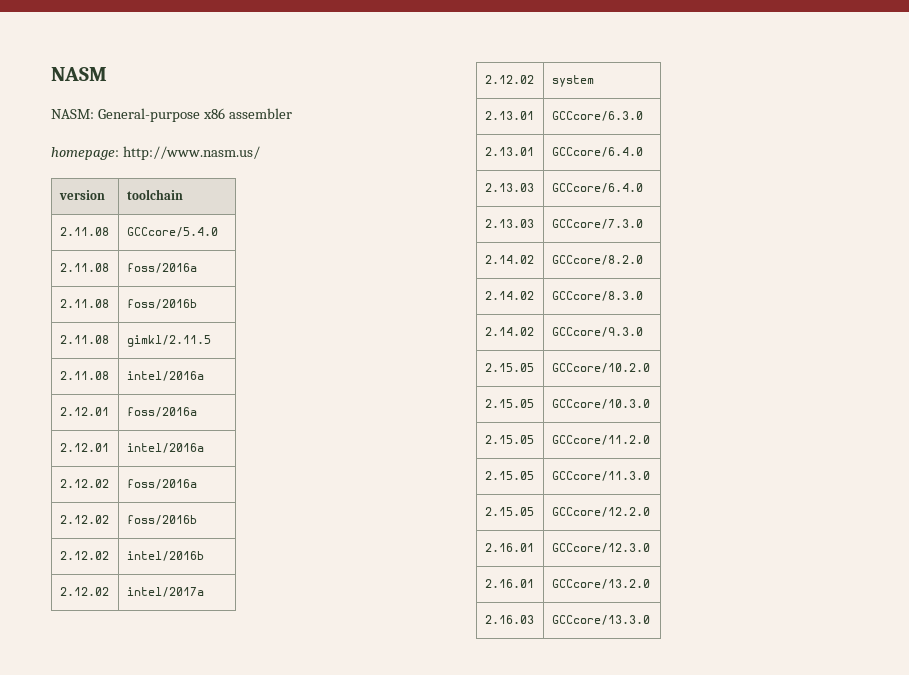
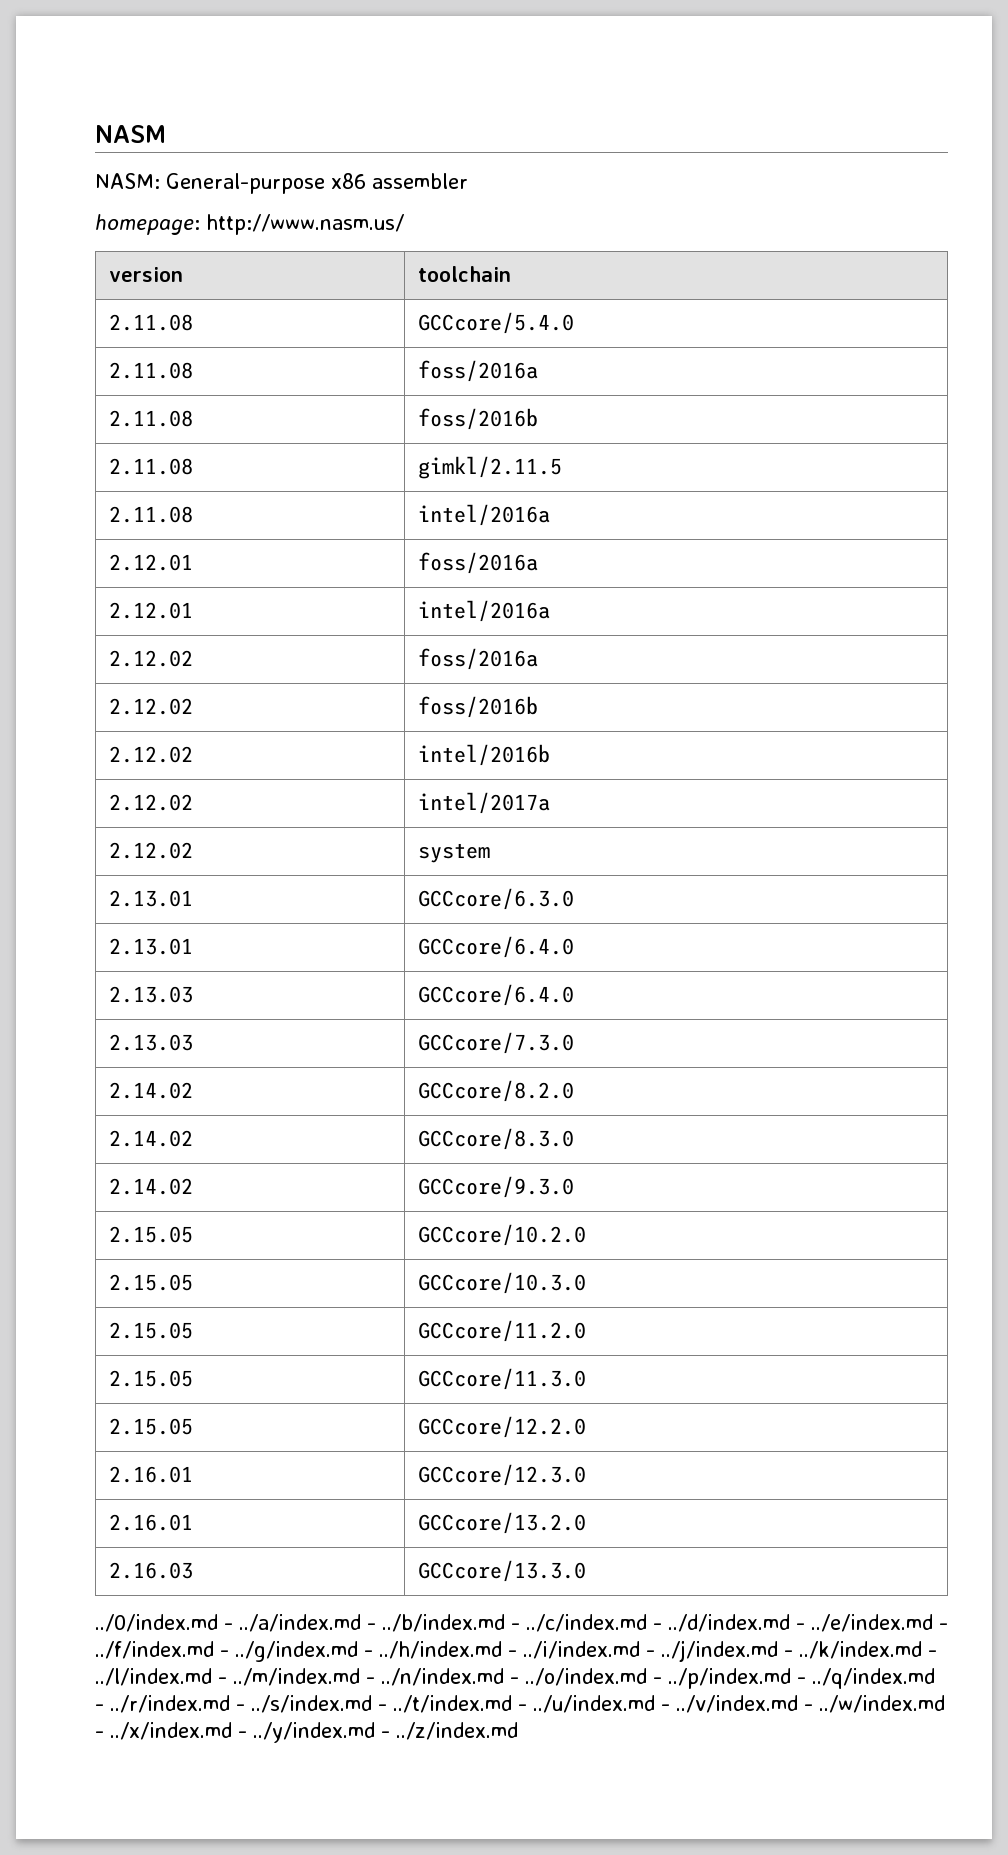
(650, 620) none -> [95,1614,948,1632] [95,1640,937,1662] [95,1668,935,1689] [95,1695,945,1713] [95,1722,518,1743] // ../0/index.md - ../a/index.md - ../b/index.md - ../c/index.md - ../d/index.md - ../e/index.md - ../f/index.md - ../g/index.md - ../h/index.md - ../i/index.md - ../j/index.md - ../k/index.md - ../l/index.md - ../m/index.md - ../n/index.md - ../o/index.md - ../p/index.md - ../q/index.md - ../r/index.md - ../s/index.md - ../t/index.md - ../u/index.md - ../v/index.md - ../w/index.md - ../x/index.md - ../y/index.md - ../z/index.md

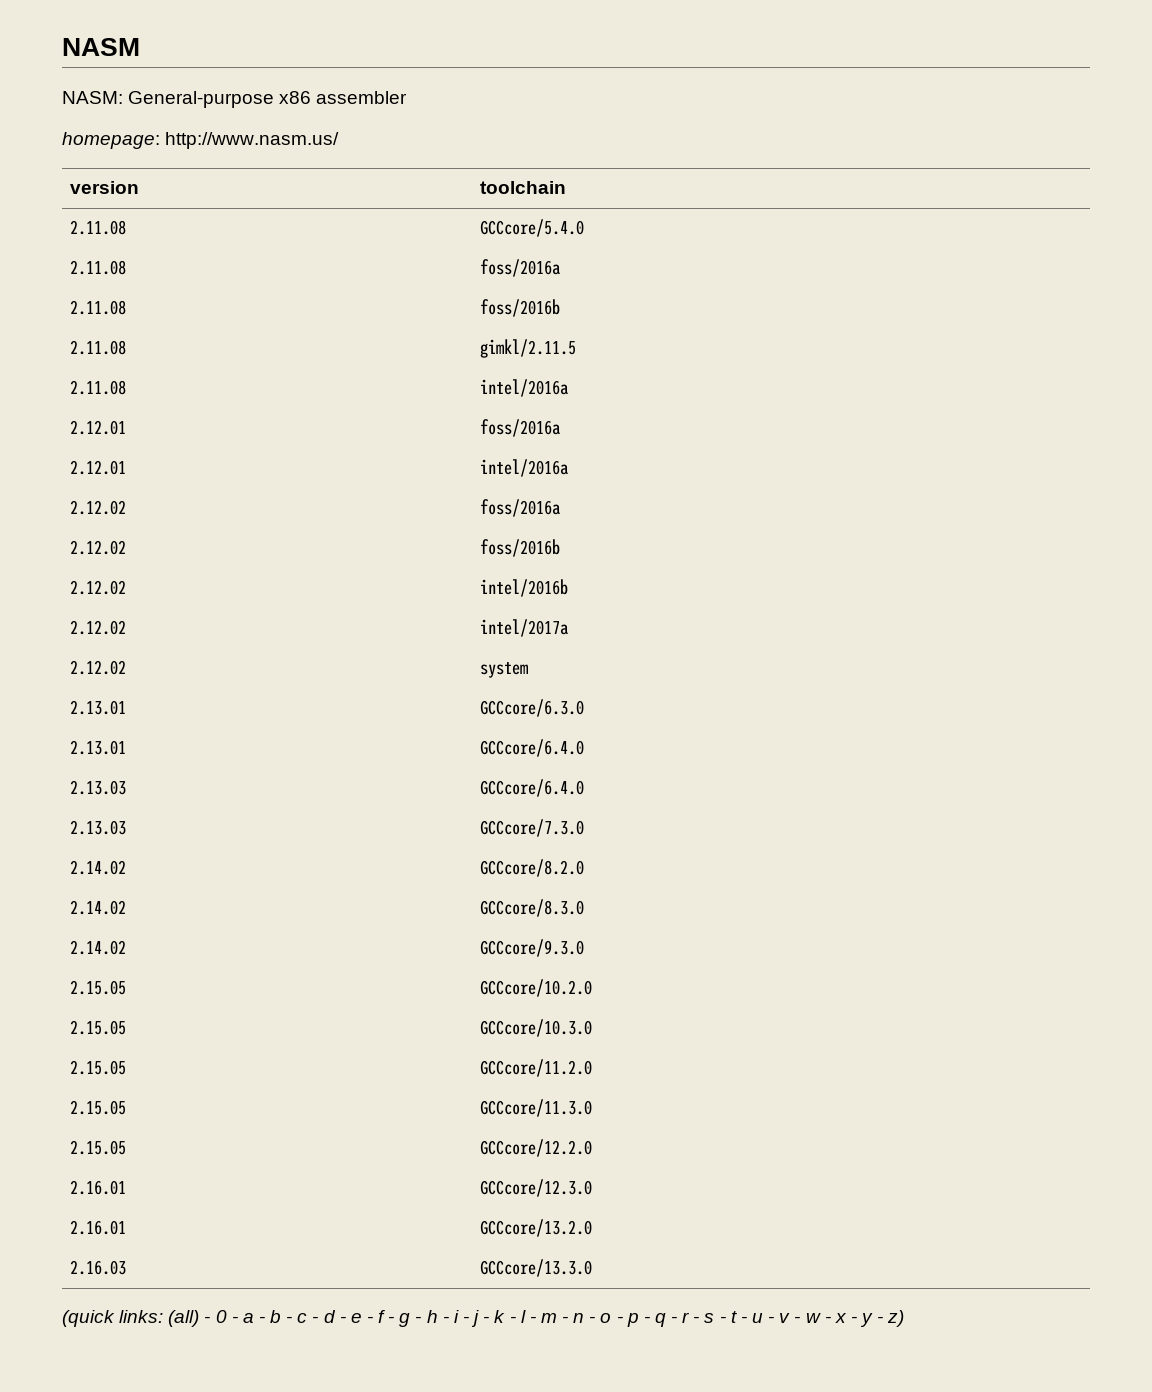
[95,1614,948,1632] [95,1640,937,1662] [95,1668,935,1689] [95,1695,945,1713] [95,1722,518,1743] ../0/index.md - ../a/index.md - ../b/index.md - ../c/index.md - ../d/index.md - ../e/index.md - ../f/index.md - ../g/index.md - ../h/index.md - ../i/index.md - ../j/index.md - ../k/index.md - ../l/index.md - ../m/index.md - ../n/index.md - ../o/index.md - ../p/index.md - ../q/index.md - ../r/index.md - ../s/index.md - ../t/index.md - ../u/index.md - ../v/index.md - ../w/index.md - ../x/index.md - ../y/index.md - ../z/index.md -> [62,1310,905,1327] (quick links: (all) - 0 - a - b - c - d - e - f - g - h - i - j - k - l - m - n - o - p - q - r - s - t - u - v - w - x - y - z)

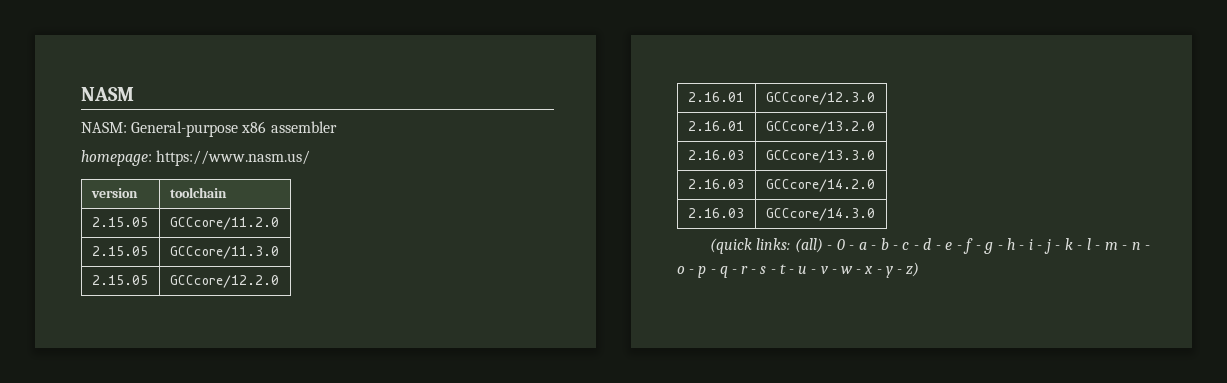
[165,132,340,149] http://www.nasm.us/ -> [156,150,311,166] https://www.nasm.us/
[69,220,126,235] [479,219,584,237] [69,260,126,275] [479,259,560,277] [69,300,126,315] [479,299,560,317] [69,340,126,355] [479,339,576,358] [69,380,126,395] [479,379,568,397] [69,420,126,435] [479,419,560,437] [69,460,126,475] [479,459,568,477] [69,500,126,515] [479,499,560,517] [69,540,126,555] [479,539,560,557] [69,580,126,595] [479,579,568,597] [69,620,126,635] [479,619,568,637] [69,660,126,675] [479,662,528,678] [69,700,126,715] [479,699,584,717] [69,740,126,755] [479,739,584,757] [69,780,126,795] [479,779,584,797] [69,820,126,835] [479,819,584,837] [69,860,126,875] [479,859,584,877] [69,900,126,915] [479,899,584,917] [69,940,126,955] [479,939,584,957] [69,980,126,995] [479,979,592,997] [69,1020,126,1035] [479,1019,592,1037] // 2.11.08 | GCCcore/5.4.0 // 2.11.08 | foss/2016a // 2.11.08 | foss/2016b // 2.11.08 | gimkl/2.11.5 // 2.11.08 | intel/2016a // 2.12.01 | foss/2016a // 2.12.01 | intel/2016a // 2.12.02 | foss/2016a // 2.12.02 | foss/2016b // 2.12.02 | intel/2016b // 2.12.02 | intel/2017a // 2.12.02 | system // 2.13.01 | GCCcore/6.3.0 // 2.13.01 | GCCcore/6.4.0 // 2.13.03 | GCCcore/6.4.0 // 2.13.03 | GCCcore/7.3.0 // 2.14.02 | GCCcore/8.2.0 // 2.14.02 | GCCcore/8.3.0 // 2.14.02 | GCCcore/9.3.0 // 2.15.05 | GCCcore/10.2.0 // 2.15.05 | GCCcore/10.3.0 -> (227, 192) none
(592, 1268) none -> [687,179,744,189] [765,179,875,192] [687,208,744,218] [765,208,875,221] // 2.16.03 | GCCcore/14.2.0 // 2.16.03 | GCCcore/14.3.0

